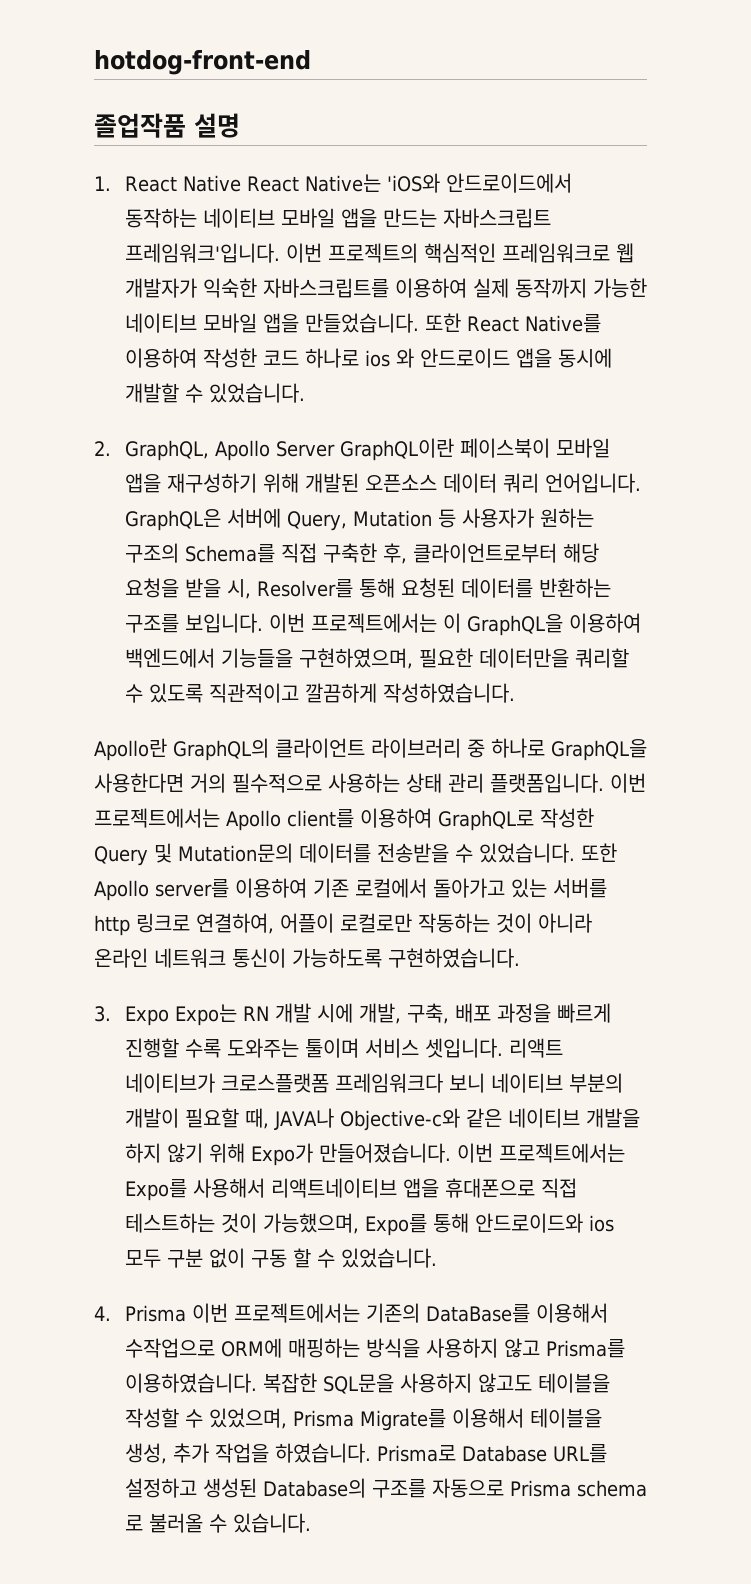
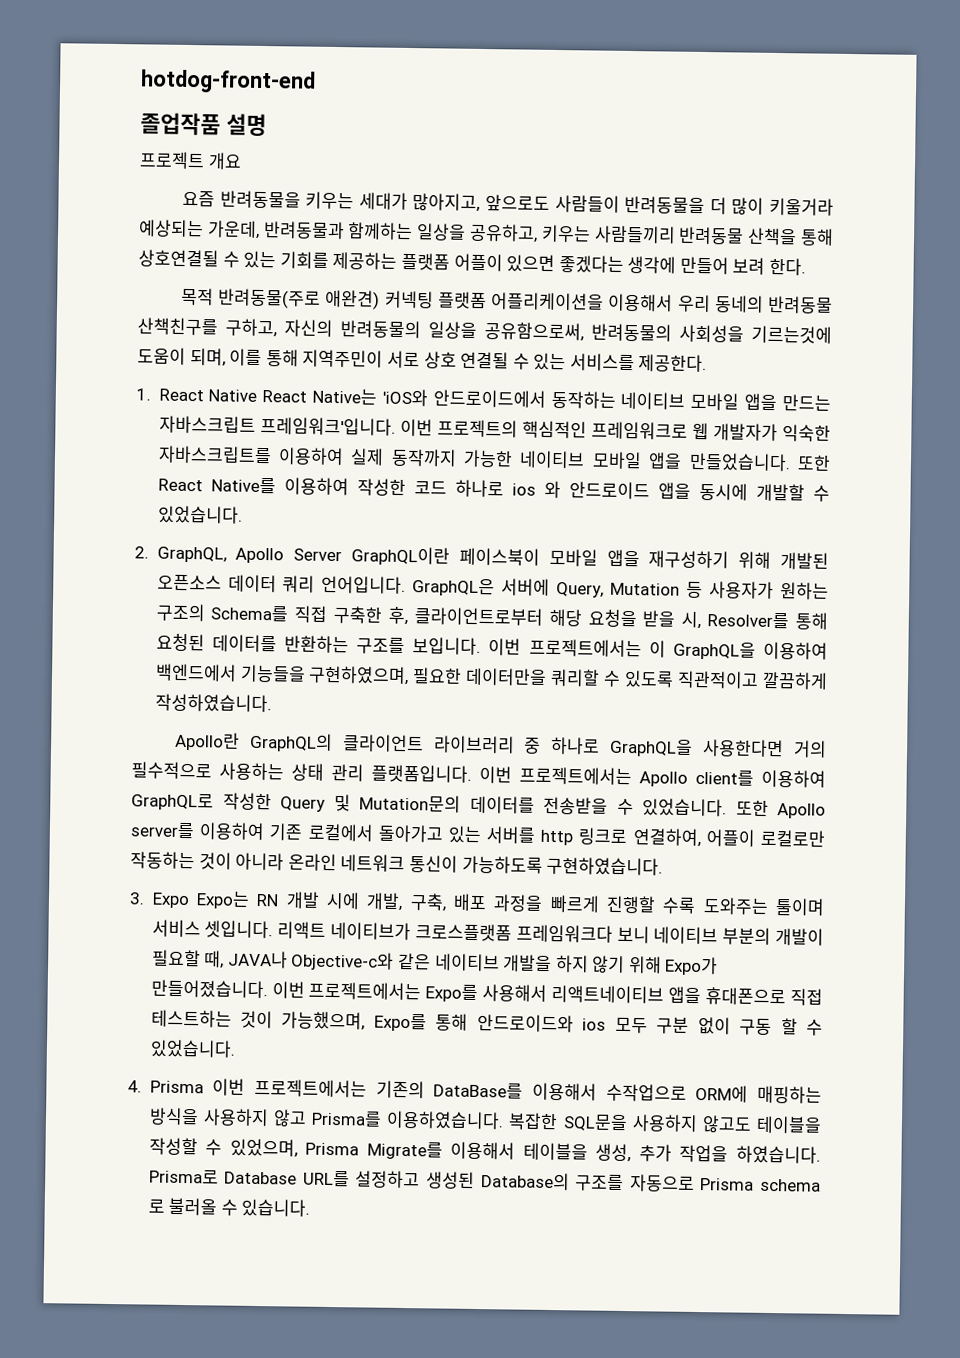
(240, 125) none -> [139,151,242,170] [181,190,835,216] [138,219,834,246] [138,249,807,276] [180,287,833,314] [137,317,832,344] [137,347,708,373] // 프로젝트 개요 // 요즘 반려동물을 키우는 세대가 많아지고, 앞으로도 사람들이 반려동물을 더 많이 키울거라 예상되는 가운데, 반려동물과 함께하는 일상을 공유하고, 키우는 사람들끼리 반려동물 산책을 통해 상호연결될 수 있는 기회를 제공하는 플랫폼 어플이 있으면 좋겠다는 생각에 만들어 보려 한다. // 목적 반려동물(주로 애완견) 커넥팅 플랫폼 어플리케이션을 이용해서 우리 동네의 반려동물 산책친구를 구하고, 자신의 반려동물의 일상을 공유함으로써, 반려동물의 사회성을 기르는것에 도움이 되며, 이를 통해 지역주민이 서로 상호 연결될 수 있는 서비스를 제공한다.

